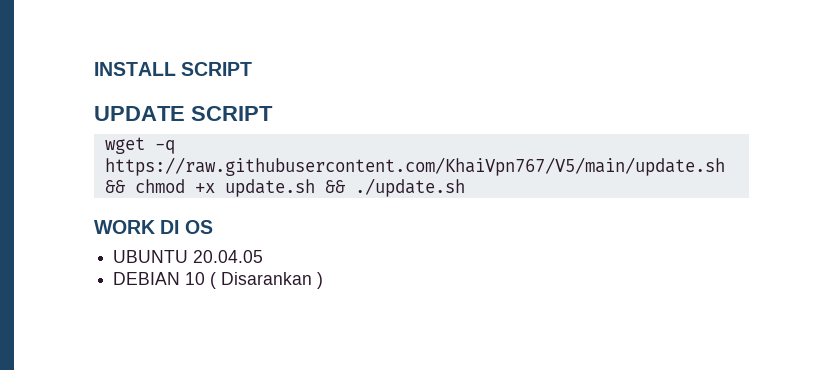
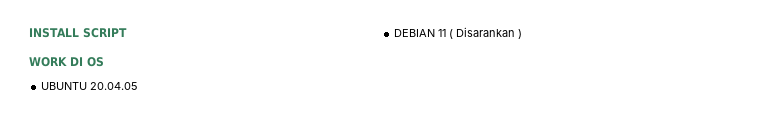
[94,106,273,121] [104,137,175,154] [104,157,725,176] [104,178,465,197] // UPDATE SCRIPT // wget -q https://raw.githubusercontent.com/KhaiVpn767/V5/main/update.sh && chmod +x update.sh && ./update.sh -> (127, 33) none
[185,272,206,285] 10 -> [438,29,447,37] 11

